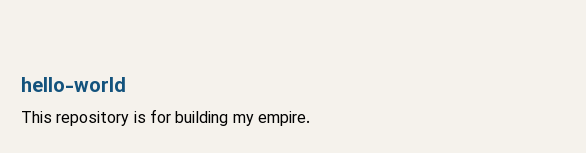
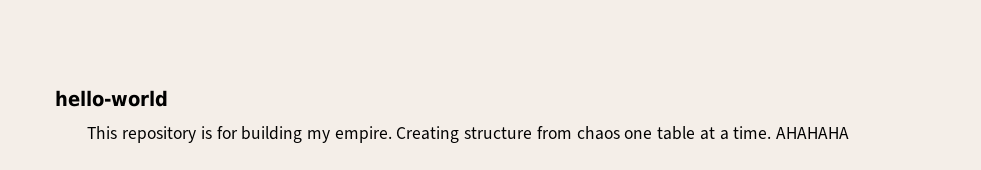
(310, 118) none -> [396,126,849,143] Creating structure from chaos one table at a time. AHAHAHA

